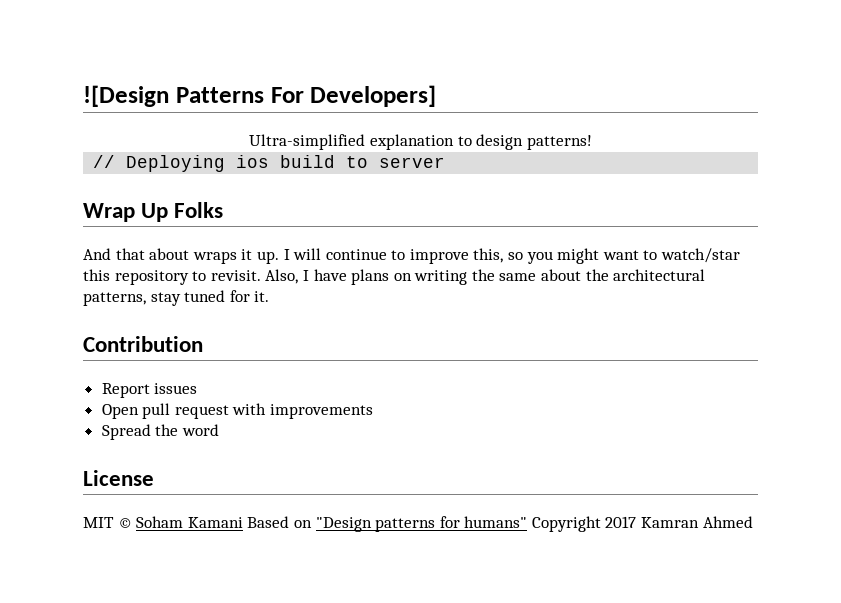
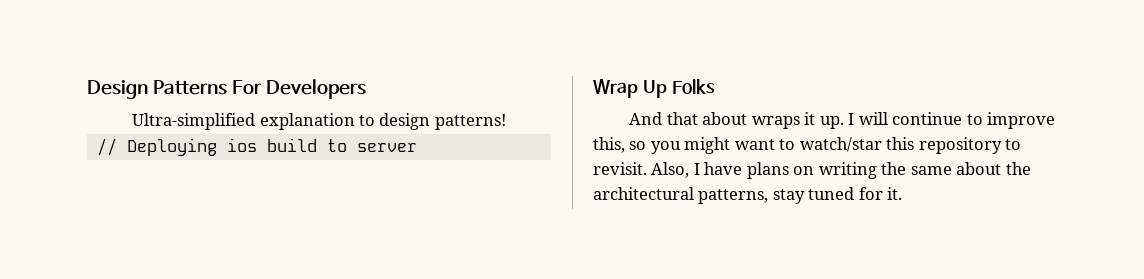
[83,85,169,107] ![Design -> [87,80,148,99] Design
[310,85,437,107] Developers] -> [266,79,367,99] Developers
[83,336,203,352] [101,383,198,398] [101,403,374,419] [101,424,219,440] [83,470,154,486] [83,516,753,532] // Contribution // Report issues // Open pull request with improvements // Spread the word // License // MIT © Soham Kamani Based on "Design patterns for humans" Copyright 2017 Kamran Ahmed -> (903, 193) none

